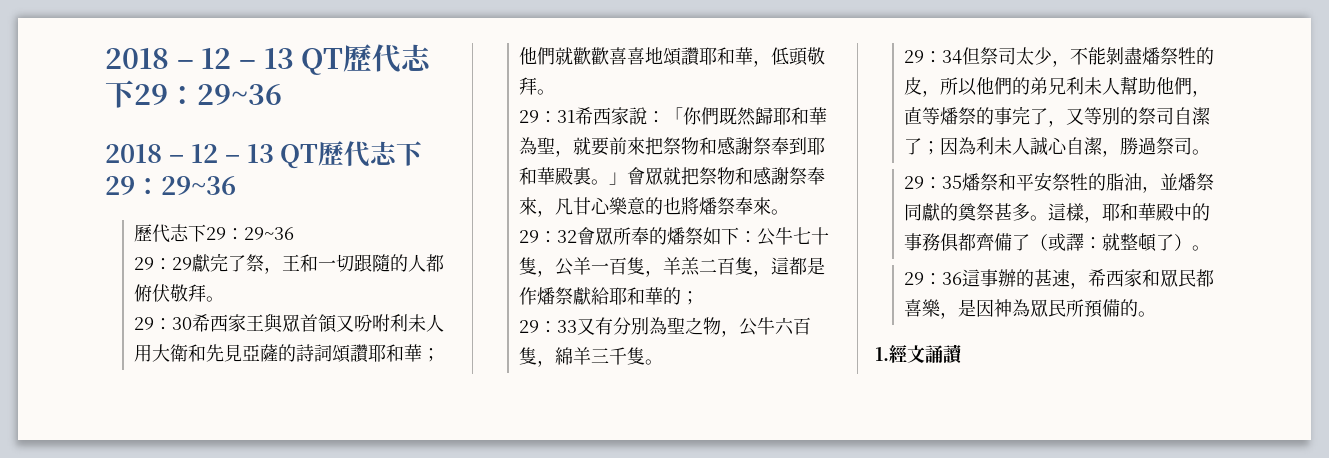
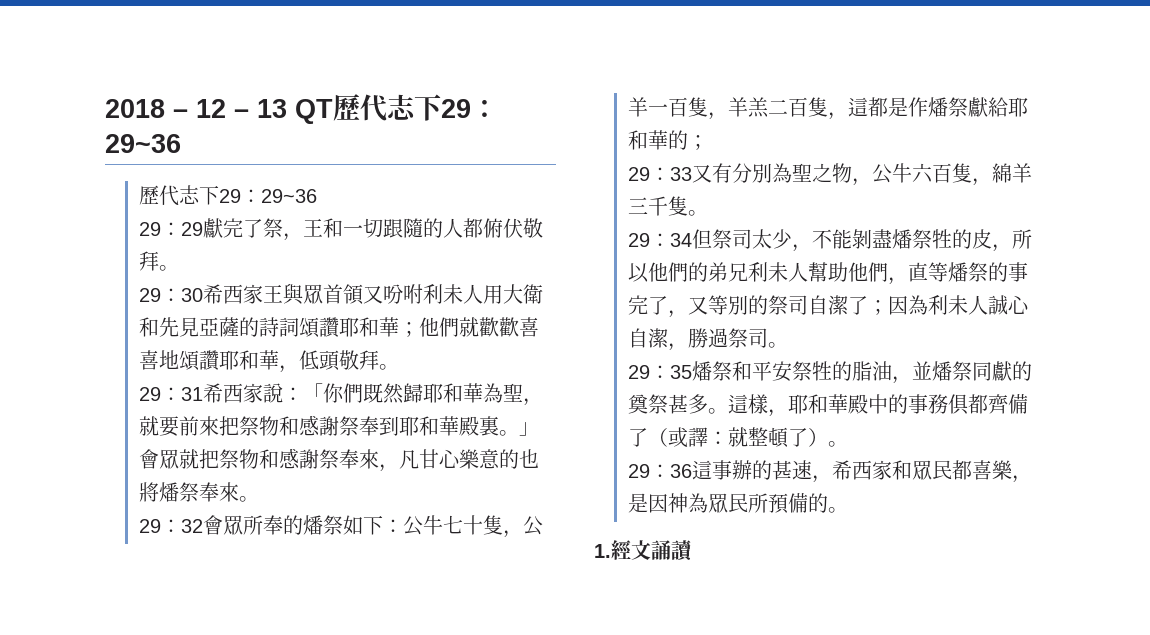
[105,141,423,169] [105,176,236,195] // 2018 – 12 – 13 QT歷代志下29：29~36 -> (181, 143) none

